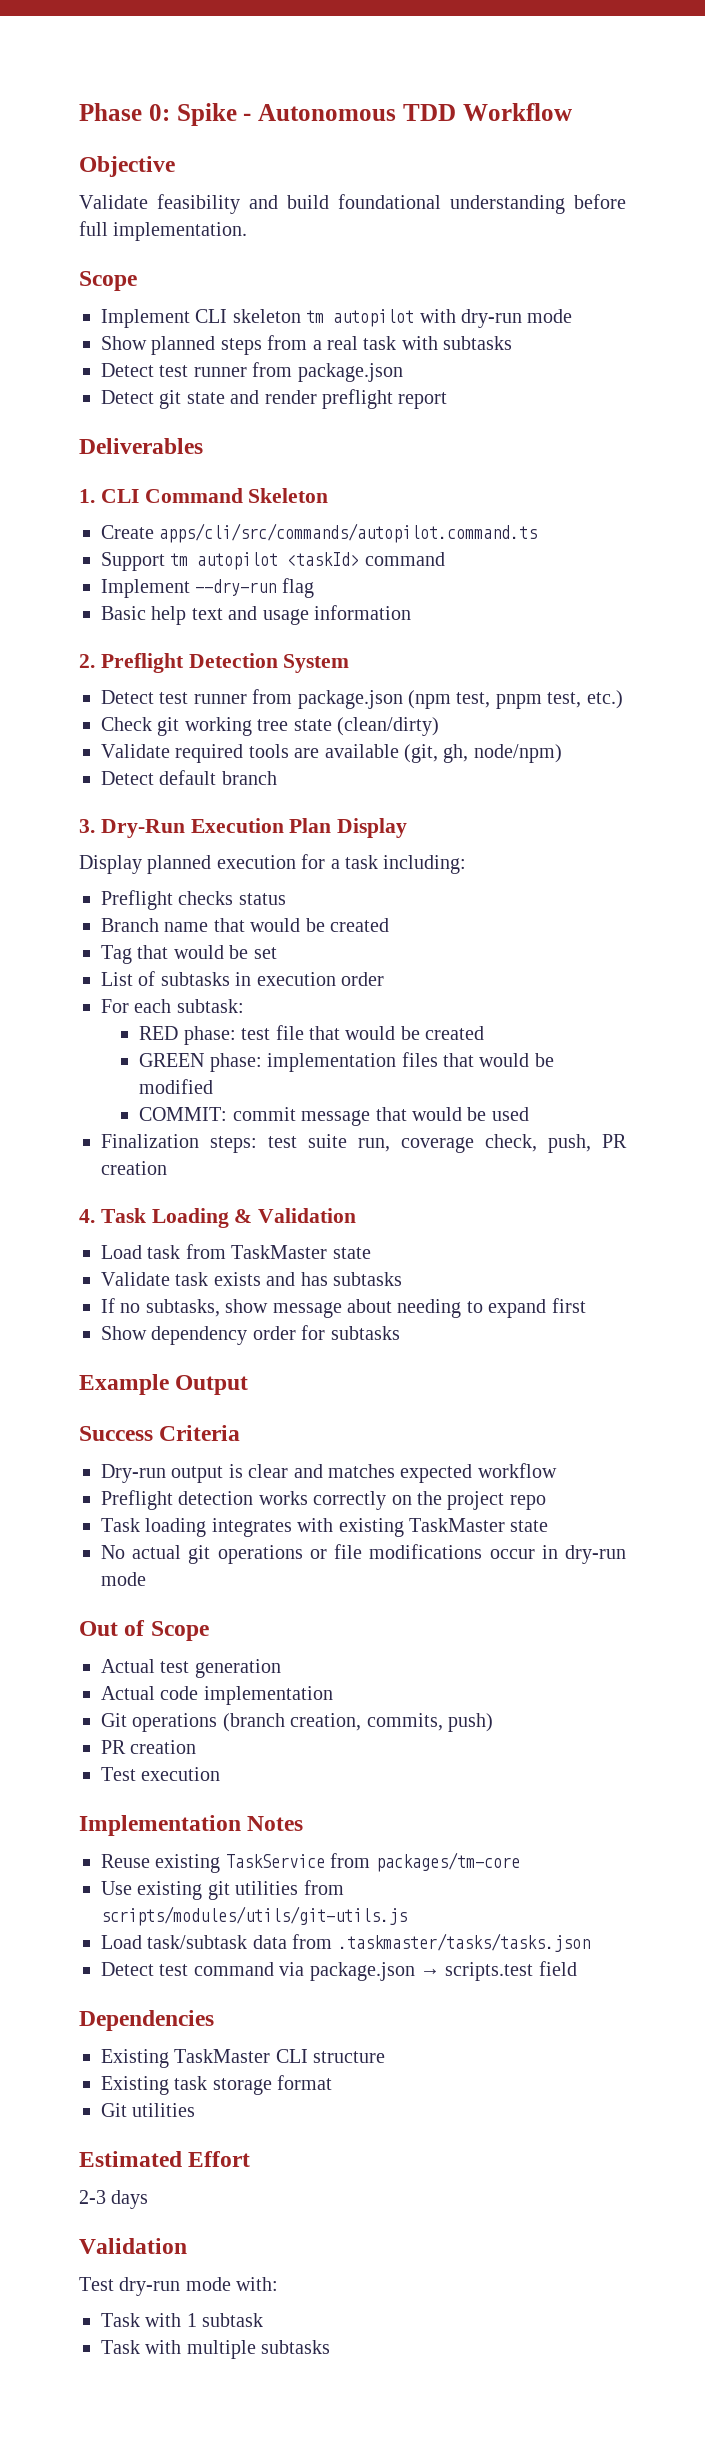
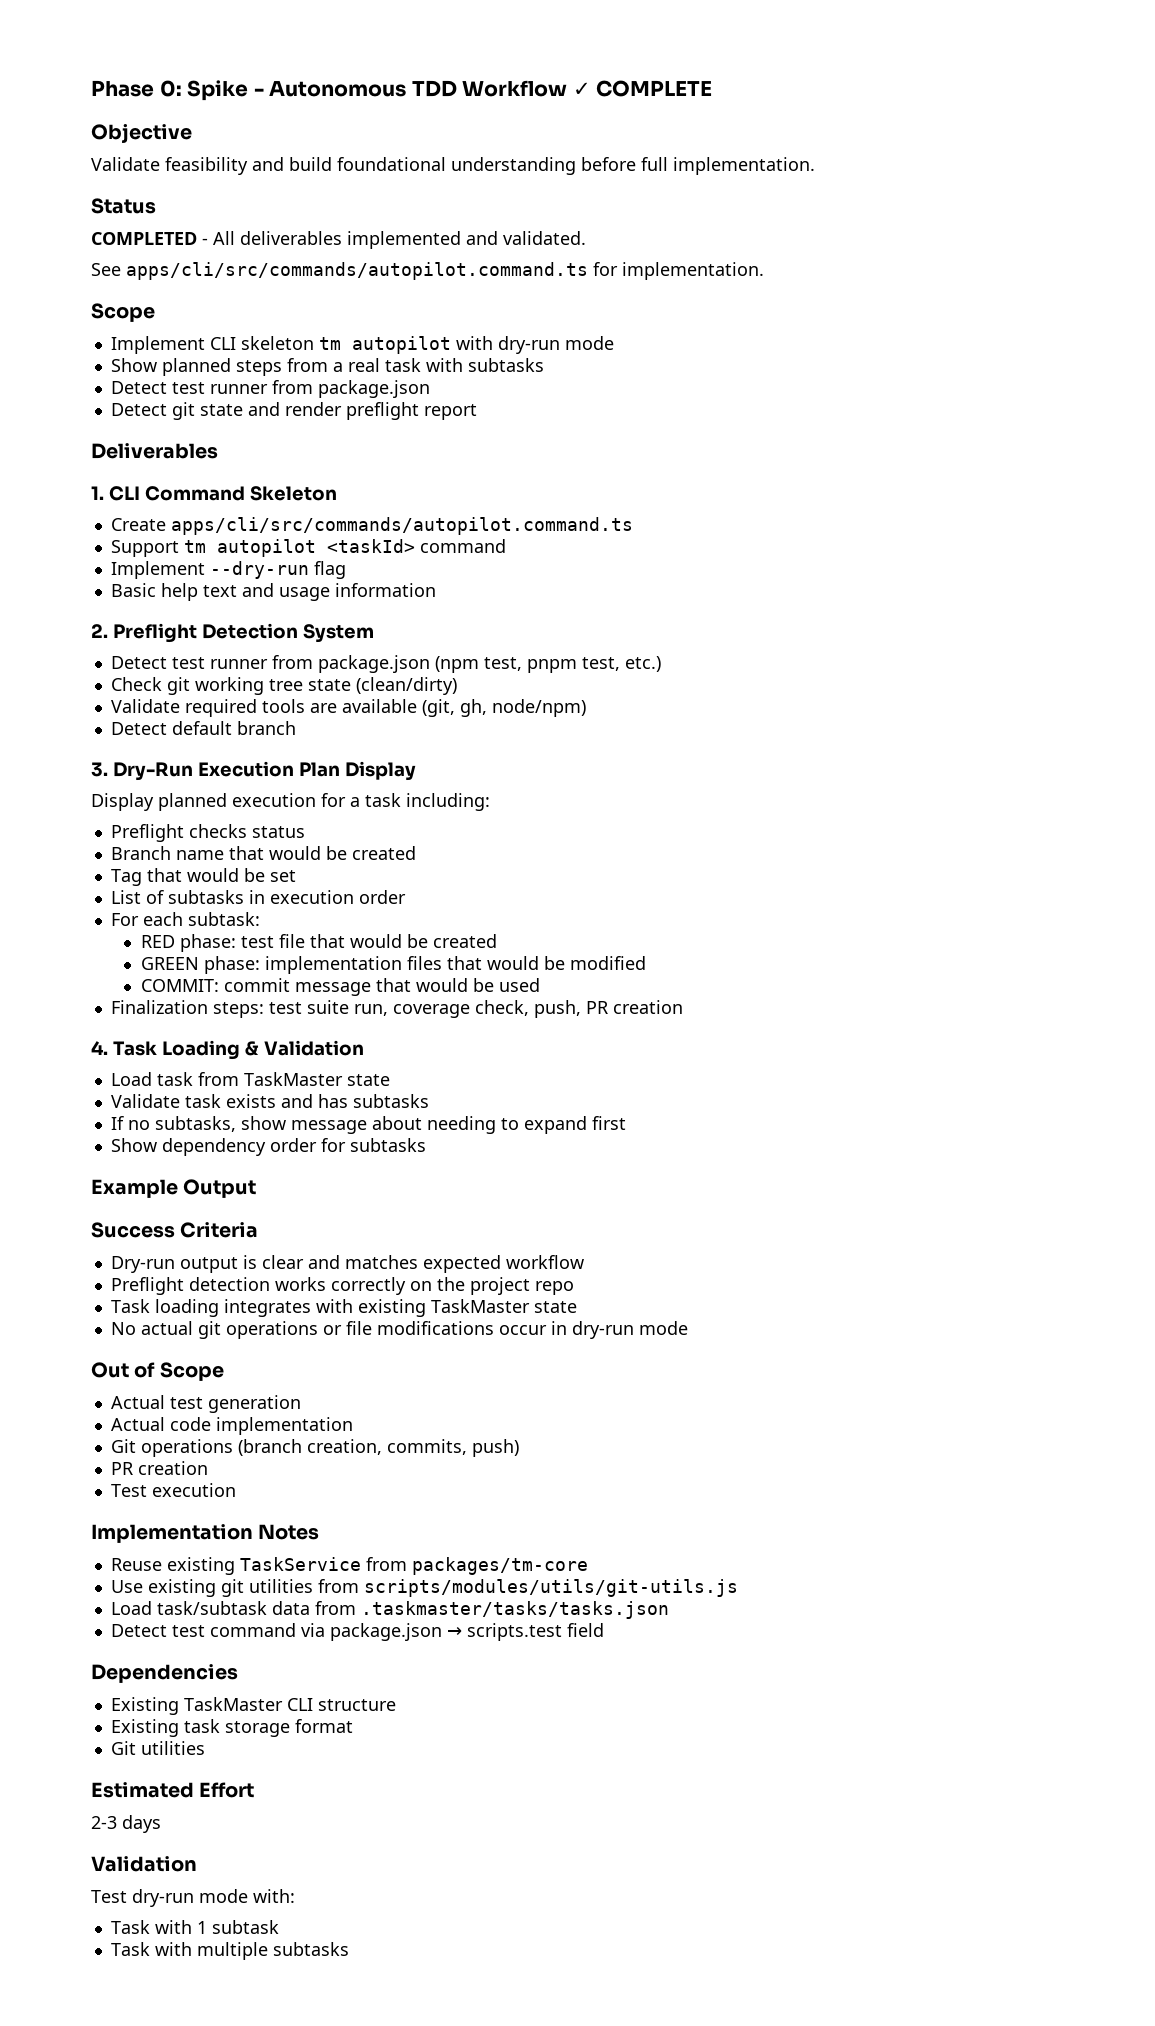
(572, 112) none -> [572,80,713,97] ✓ COMPLETE
(248, 231) none -> [91,198,156,214] [91,231,586,249] [91,262,764,280] // Status // COMPLETED - All deliverables implemented and validated. // See apps/cli/src/commands/autopilot.command.ts for implementation.

